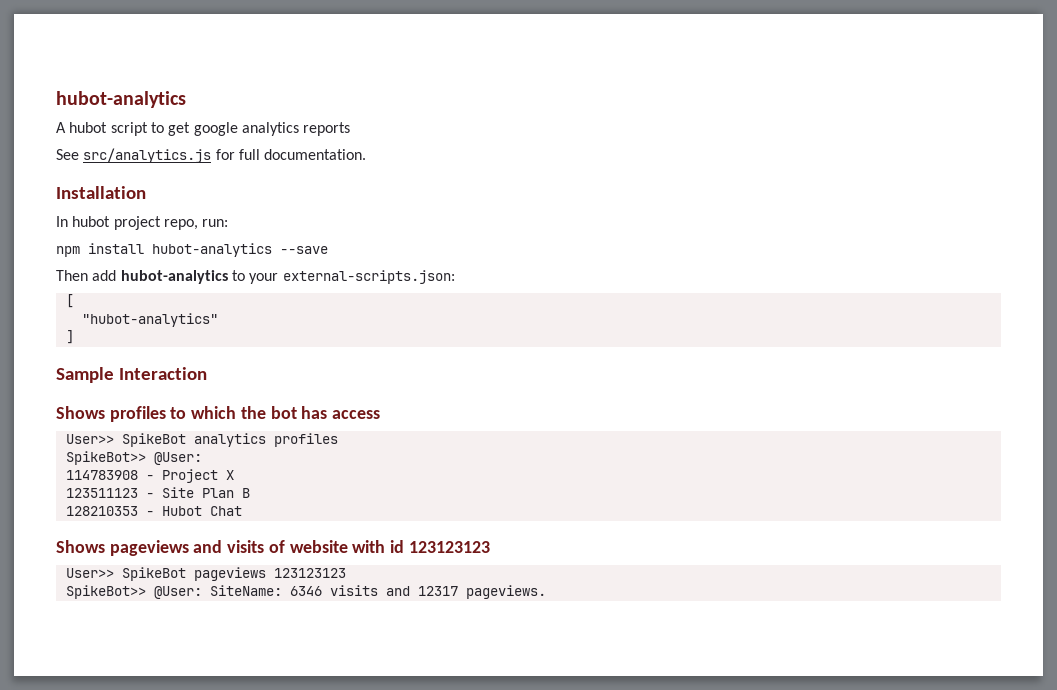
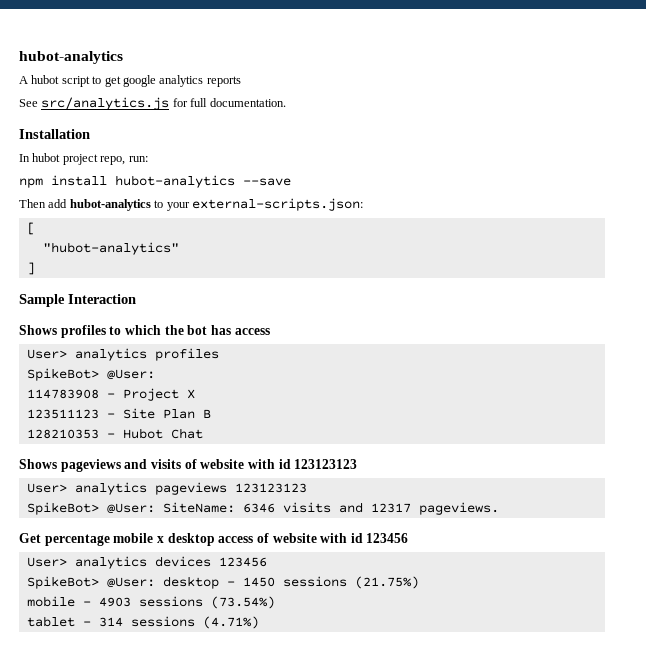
[65,433,186,447] User>> SpikeBot -> [26,349,67,359] User>
[65,451,146,465] SpikeBot>> -> [26,368,99,381] SpikeBot>
[65,567,186,581] User>> SpikeBot -> [26,482,147,495] User> analytics
[65,585,146,599] SpikeBot>> -> [26,502,99,515] SpikeBot>
(546, 592) none -> [19,533,409,546] [26,556,267,569] [26,576,419,589] [26,596,275,609] [26,616,259,629] // Get percentage mobile x desktop access of website with id 123456 // User> analytics devices 123456 // SpikeBot> @User: desktop - 1450 sessions (21.75%) // mobile - 4903 sessions (73.54%) // tablet - 314 sessions (4.71%)

